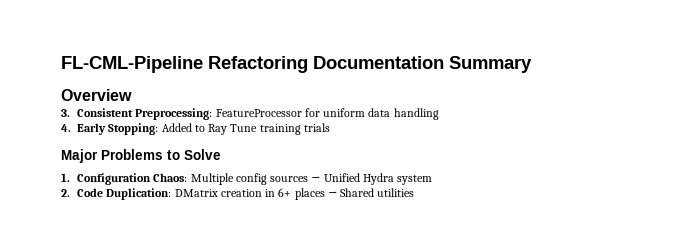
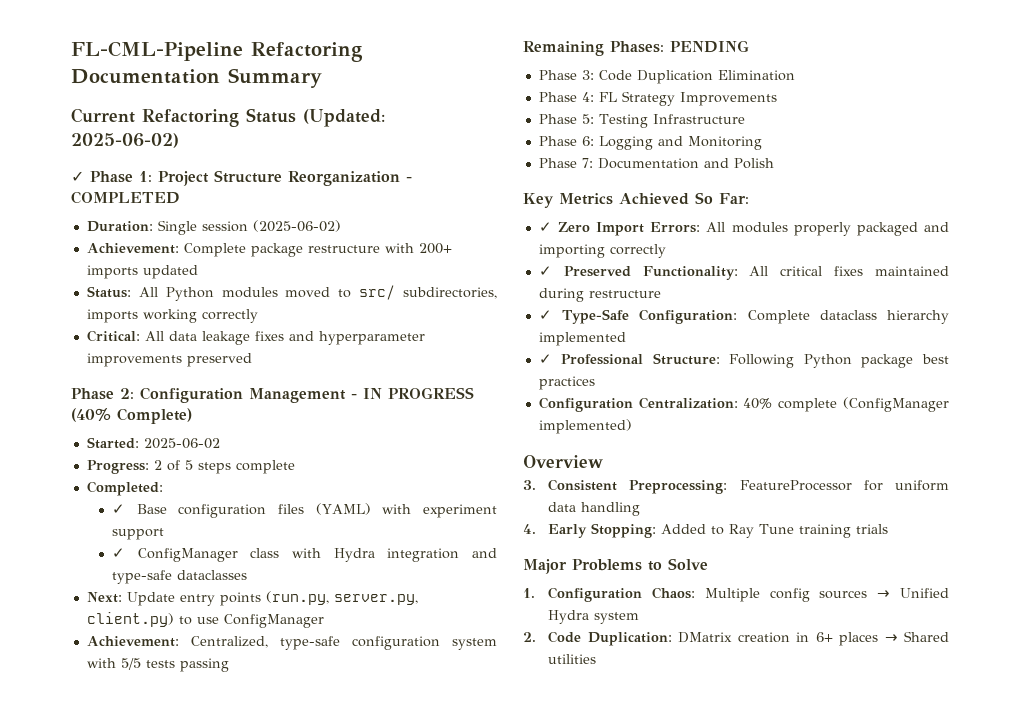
(532, 64) none -> [71,108,385,127] [71,133,179,148] [71,170,412,186] [71,191,180,204] [86,220,341,235] [86,243,452,257] [86,265,198,279] [86,285,497,301] [86,309,258,323] [86,330,425,345] [86,353,252,367] [71,387,474,403] [71,408,192,424] [86,437,220,449] [86,460,295,474] [86,481,163,496] [111,503,497,518] [111,528,164,540] [111,548,497,562] [111,570,247,584] [86,591,418,606] [86,612,324,628] [86,636,497,650] [86,658,229,672] [523,40,749,56] [538,70,795,84] [538,91,777,106] [538,114,745,128] [538,136,762,150] [538,158,774,169] [523,192,749,208] [538,222,949,236] [538,244,666,258] [538,266,949,280] [538,288,661,302] [538,309,949,324] [538,332,626,346] [538,353,949,368] [538,376,595,390] [538,397,949,412] [538,419,632,434] // Current Refactoring Status (Updated: 2025-06-02) // ✓ Phase 1: Project Structure Reorganization - COMPLETED // Duration: Single session (2025-06-02) // Achievement: Complete package restructure with 200+ imports updated // Status: All Python modules moved to src/ subdirectories, imports working correctly // Critical: All data leakage fixes and hyperparameter improvements preserved // Phase 2: Configuration Management - IN PROGRESS (40% Complete) // Started: 2025-06-02 // Progress: 2 of 5 steps complete // Completed: // ✓ Base configuration files (YAML) with experiment support // ✓ ConfigManager class with Hydra integration and type-safe dataclasses // Next: Update entry points (run.py, server.py, client.py) to use ConfigManager // Achievement: Centralized, type-safe configuration system with 5/5 tests passing // Remaining Phases: PENDING // Phase 3: Code Duplication Elimination // Phase 4: FL Strategy Improvements // Phase 5: Testing Infrastructure // Phase 6: Logging and Monitoring // Phase 7: Documentation and Polish // Key Metrics Achieved So Far: // ✓ Zero Import Errors: All modules properly packaged and importing correctly // ✓ Preserved Functionality: All critical fixes maintained during restructure // ✓ Type-Safe Configuration: Complete dataclass hierarchy implemented // ✓ Professional Structure: Following Python package best practices // Configuration Centralization: 40% complete (ConfigManager implemented)

